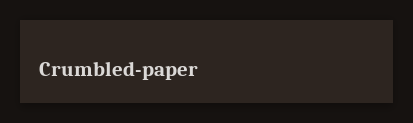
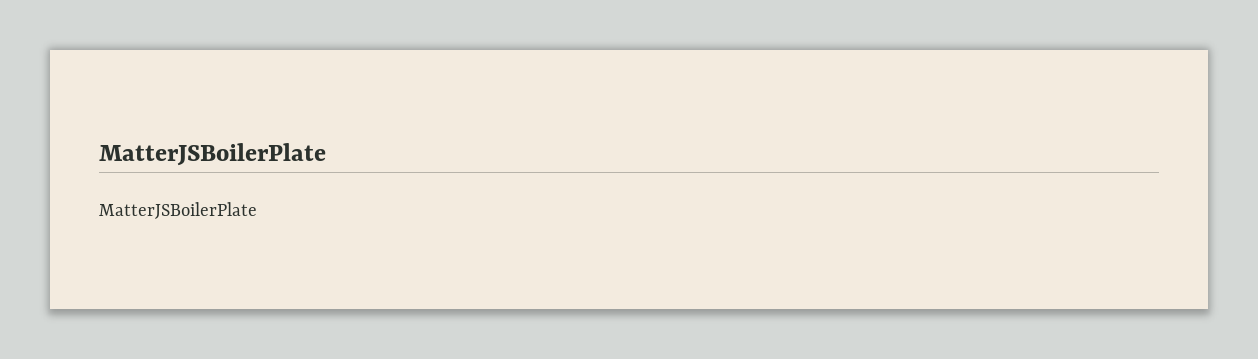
[39,61,198,80] Crumbled-paper -> [99,143,326,166] [99,202,257,219] MatterJSBoilerPlate // MatterJSBoilerPlate

